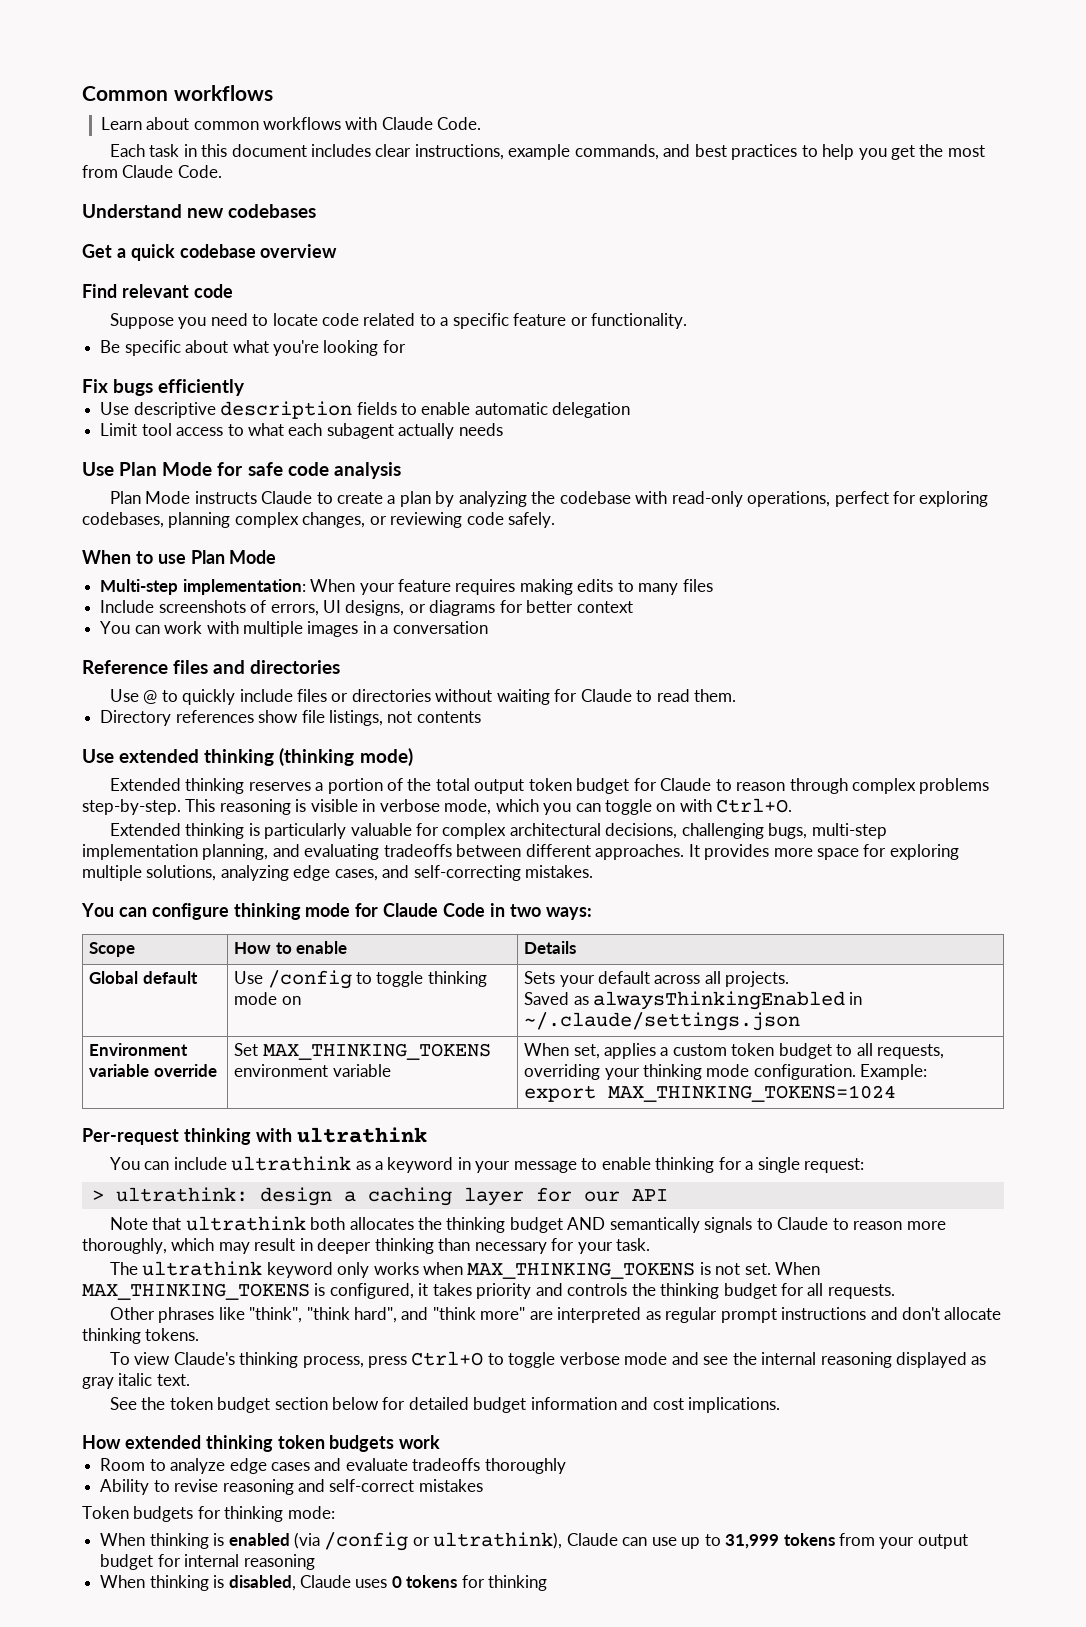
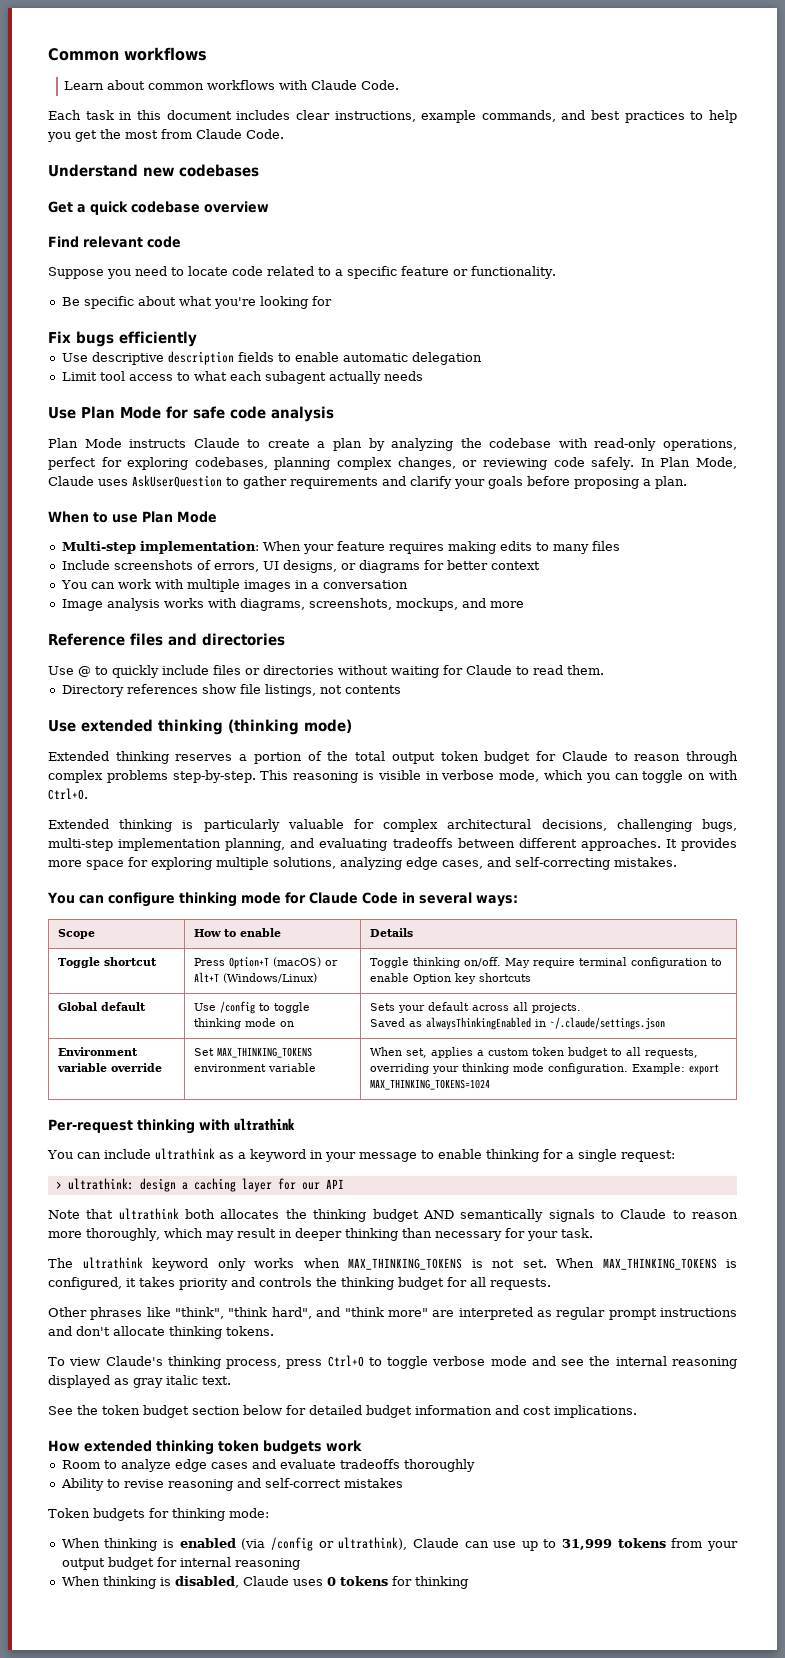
(556, 520) none -> [640,457,738,469] [48,475,687,489] In Plan Mode, Claude uses AskUserQuestion to gather requirements and clarify your goals before proposing a plan.
(488, 627) none -> [61,598,524,611] // Image analysis works with diagrams, screenshots, mockups, and more
[509,904,541,917] two -> [418,892,472,904] several
(577, 947) none -> [57,957,157,968] [193,957,338,969] [193,972,317,983] [369,957,722,968] [369,973,531,984] // Toggle shortcut | Press Option+T (macOS) or Alt+T (Windows/Linux) | Toggle thinking on/off. May require terminal configuration to enable Option key shortcuts

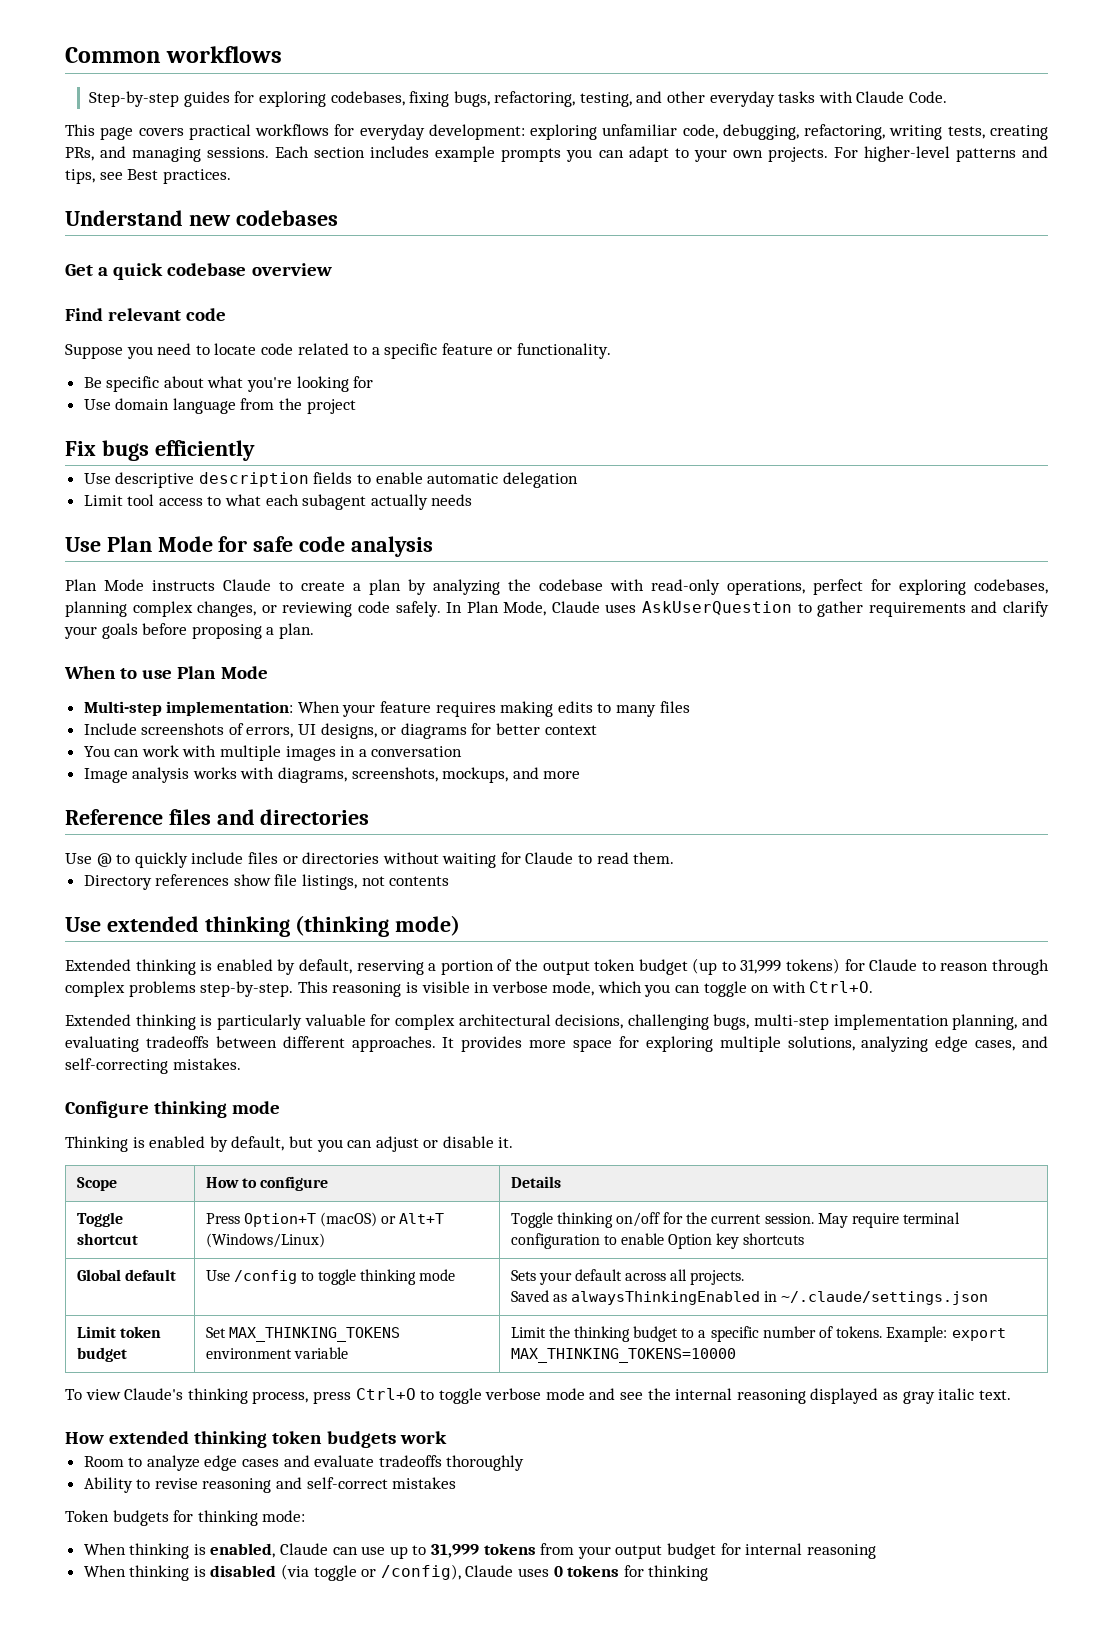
[64,80,400,90] [48,110,737,123] [47,129,284,142] Learn about common workflows with Claude Code. // Each task in this document includes clear instructions, example commands, and best practices to help you get the most from Claude Code. -> [89,91,948,107] [65,124,1048,140] [65,146,1049,162] [65,169,231,184] Step-by-step guides for exploring codebases, fixing bugs, refactoring, testing, and other everyday tasks with Claude Code. // This page covers practical workflows for everyday development: exploring unfamiliar code, debugging, refactoring, writing tests, creating PRs, and managing sessions. Each section includes example prompts you can adapt to your own projects. For higher-level patterns and tips, see Best practices.
(332, 301) none -> [83,398,356,414] // Use domain language from the project
[175,754,233,761] reserves -> [200,959,424,975] is enabled by default, reserving
[355,751,386,761] total -> (538, 965) none
(531, 757) none -> [692,958,841,975] (up to 31,999 tokens)
[47,892,518,907] You can configure thinking mode for Claude Code in several ways: -> [65,1101,281,1118] [65,1136,514,1152] Configure thinking mode // Thinking is enabled by default, but you can adjust or disable it.
[239,928,281,937] enable -> [259,1176,328,1191] configure
[463,957,501,967] on/off. -> [615,1212,814,1227] on/off for the current session.
[279,1021,294,1027] on -> (456, 1275) none
[57,1047,138,1056] [56,1063,162,1072] Environment variable override -> [76,1326,161,1338] [76,1347,127,1362] Limit token budget
[369,1047,698,1058] [369,1063,719,1075] [369,1079,490,1090] [48,1118,295,1134] [47,1148,675,1162] [55,1178,344,1192] [48,1208,738,1222] [48,1228,593,1241] [48,1257,737,1271] [48,1277,551,1290] [48,1307,737,1320] [48,1326,274,1339] When set, applies a custom token budget to all requests, overriding your thinking mode configuration. Example: export MAX_THINKING_TOKENS=1024 // Per-request thinking with ultrathink // You can include ultrathink as a keyword in your message to enable thinking for a single request: // > ultrathink: design a caching layer for our API // Note that ultrathink both allocates the thinking budget AND semantically signals to Claude to reason more thoroughly, which may result in deeper thinking than necessary for your task. // The ultrathink keyword only works when MAX_THINKING_TOKENS is not set. When MAX_THINKING_TOKENS is configured, it takes priority and controls the thinking budget for all requests. // Other phrases like "think", "think hard", and "think more" are interpreted as regular prompt instructions and don't allocate thinking tokens. -> [510,1326,1006,1342] [510,1348,736,1363] Limit the thinking budget to a specific number of tokens. Example: export MAX_THINKING_TOKENS=10000
[48,1405,637,1418] // See the token budget section below for detailed budget information and cost implications. -> (1011, 1395) none
[179,1537,408,1551] enabled (via /config or ultrathink), -> [210,1543,276,1558] enabled,
[174,1576,239,1588] disabled, -> [210,1564,461,1581] disabled (via toggle or /config),

